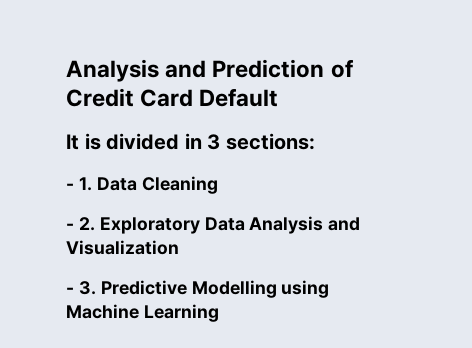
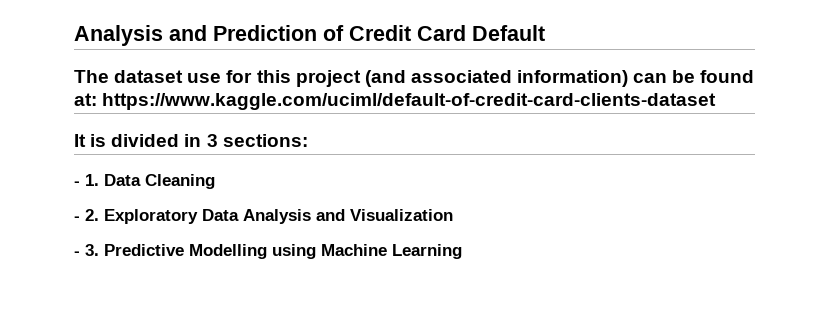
(279, 97) none -> [74,70,755,87] [74,93,717,110] // The dataset use for this project (and associated information) can be found at: https://www.kaggle.com/uciml/default-of-credit-card-clients-dataset

